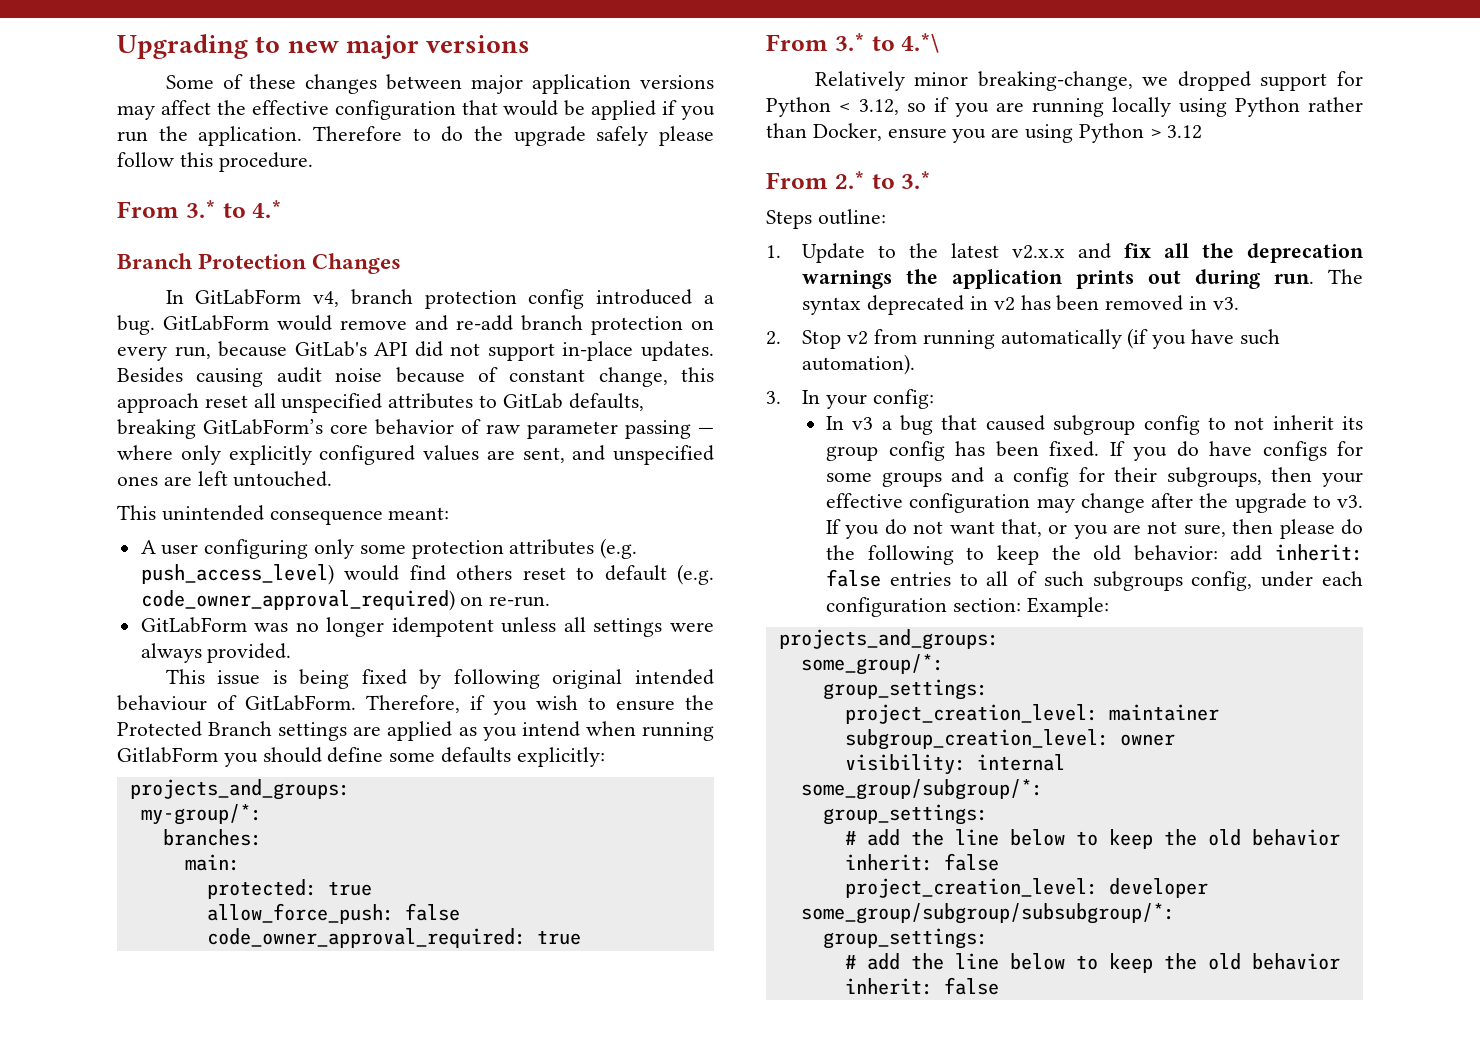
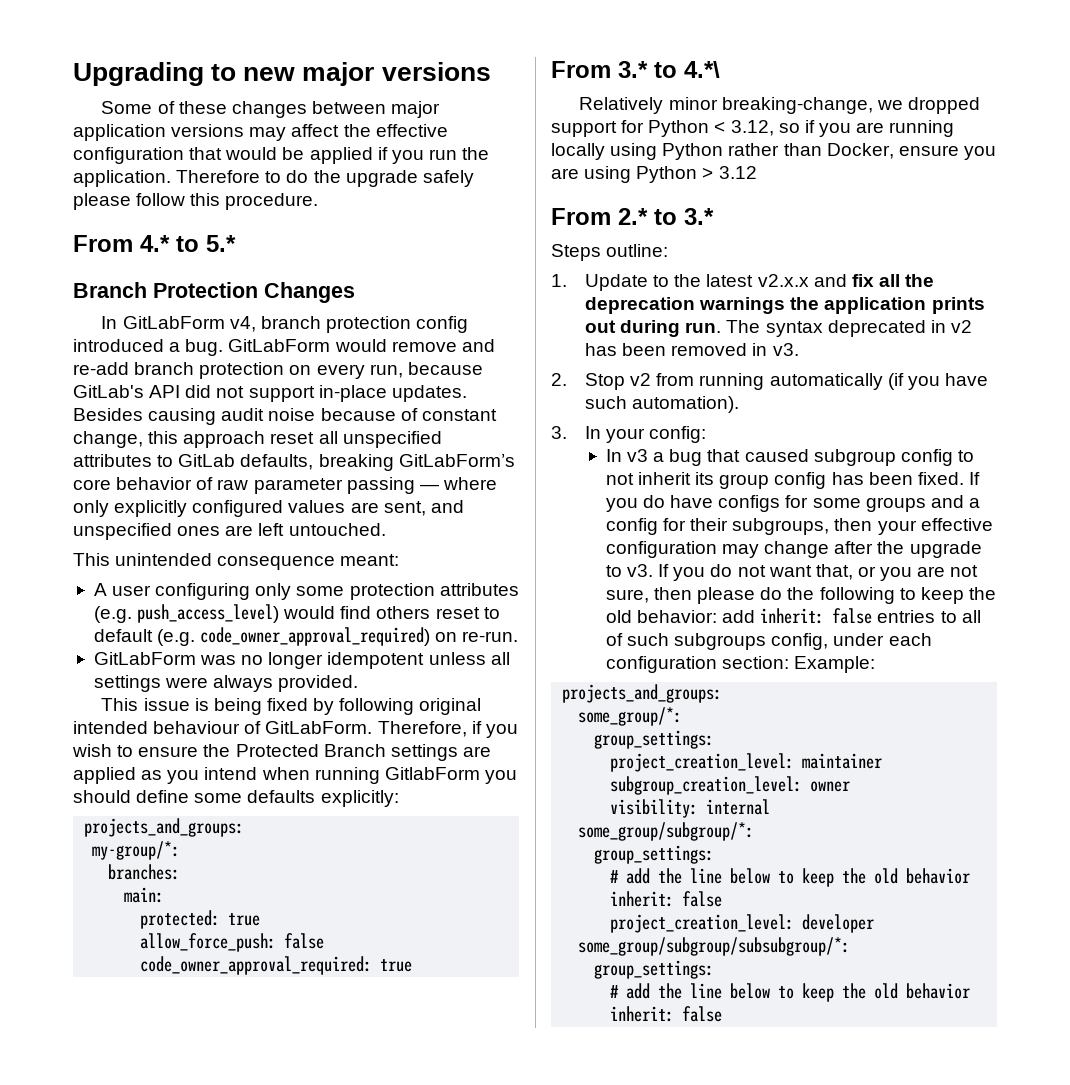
[185,200,283,218] 3.* to 4.* -> [140,235,236,252] 4.* to 5.*

